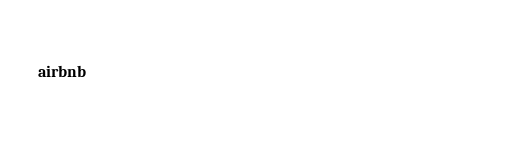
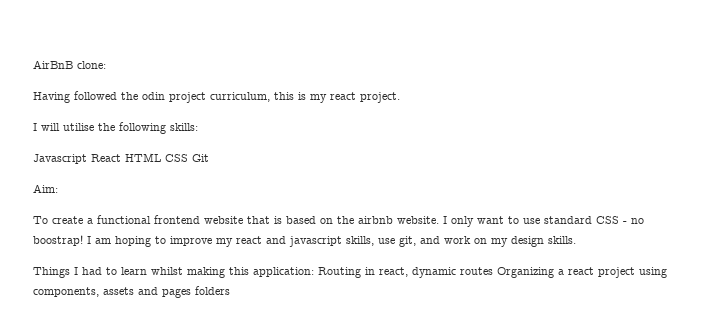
[38,65,86,77] airbnb -> [33,60,106,69] [33,91,400,103] [33,122,198,134] [33,153,209,164] [33,184,58,193] [33,215,644,227] [33,235,576,247] [33,267,667,278] [33,286,230,298] AirBnB clone: // Having followed the odin project curriculum, this is my react project. // I will utilise the following skills: // Javascript React HTML CSS Git // Aim: // To create a functional frontend website that is based on the airbnb website. I only want to use standard CSS - no boostrap! I am hoping to improve my react and javascript skills, use git, and work on my design skills. // Things I had to learn whilst making this application: Routing in react, dynamic routes Organizing a react project using components, assets and pages folders

